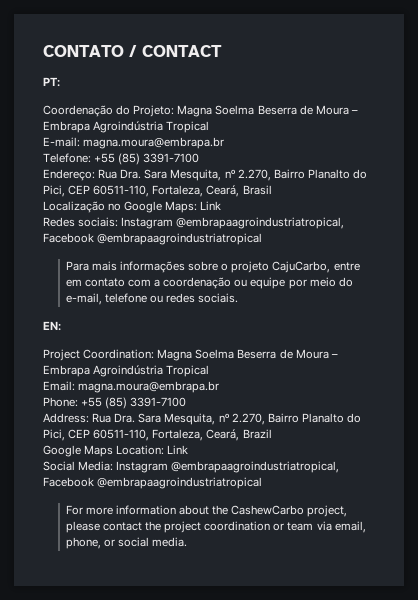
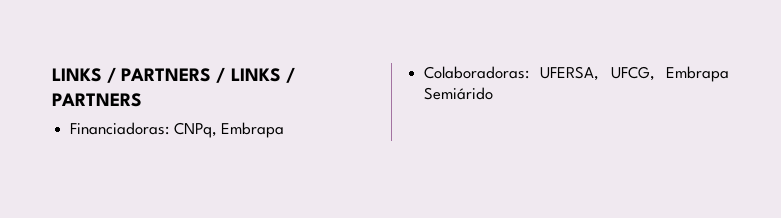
[43,45,222,57] [43,77,60,87] [43,105,358,117] [43,121,210,133] [43,137,225,149] [43,153,200,165] [43,169,367,181] [43,185,272,197] [43,201,222,213] [43,217,345,229] [43,233,263,245] [65,261,360,273] [65,277,353,289] [65,293,239,305] [43,321,61,331] [43,349,338,361] [43,365,210,377] [43,381,220,393] [43,397,187,409] [43,413,361,425] [43,429,272,441] [43,445,189,457] [43,461,340,473] [43,477,263,489] [65,505,348,517] [65,521,366,533] [65,537,188,549] CONTATO / CONTACT // PT: // Coordenação do Projeto: Magna Soelma Beserra de Moura – Embrapa Agroindústria Tropical // E-mail: magna.moura@embrapa.br // Telefone: +55 (85) 3391-7100 // Endereço: Rua Dra. Sara Mesquita, nº 2.270, Bairro Planalto do Pici, CEP 60511-110, Fortaleza, Ceará, Brasil // Localização no Google Maps: Link // Redes sociais: Instagram @embrapaagroindustriatropical, Facebook @embrapaagroindustriatropical // Para mais informações sobre o projeto CajuCarbo, entre em contato com a coordenação ou equipe por meio do e-mail, telefone ou redes sociais. // EN: // Project Coordination: Magna Soelma Beserra de Moura – Embrapa Agroindústria Tropical // Email: magna.moura@embrapa.br // Phone: +55 (85) 3391-7100 // Address: Rua Dra. Sara Mesquita, nº 2.270, Bairro Planalto do Pici, CEP 60511-110, Fortaleza, Ceará, Brazil // Google Maps Location: Link // Social Media: Instagram @embrapaagroindustriatropical, Facebook @embrapaagroindustriatropical // For more information about the CashewCarbo project, please contact the project coordination or team via email, phone, or social media. -> [52,67,295,83] [52,93,142,107] [70,122,285,138] [424,66,729,82] [424,87,494,100] LINKS / PARTNERS / LINKS / PARTNERS // Financiadoras: CNPq, Embrapa // Colaboradoras: UFERSA, UFCG, Embrapa Semiárido

